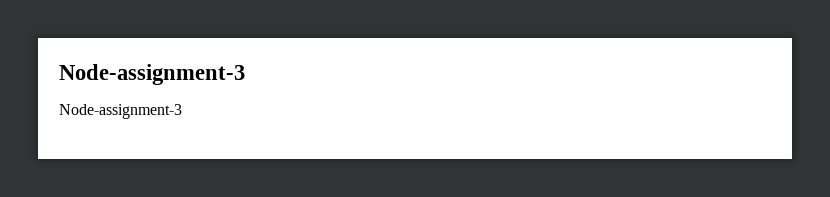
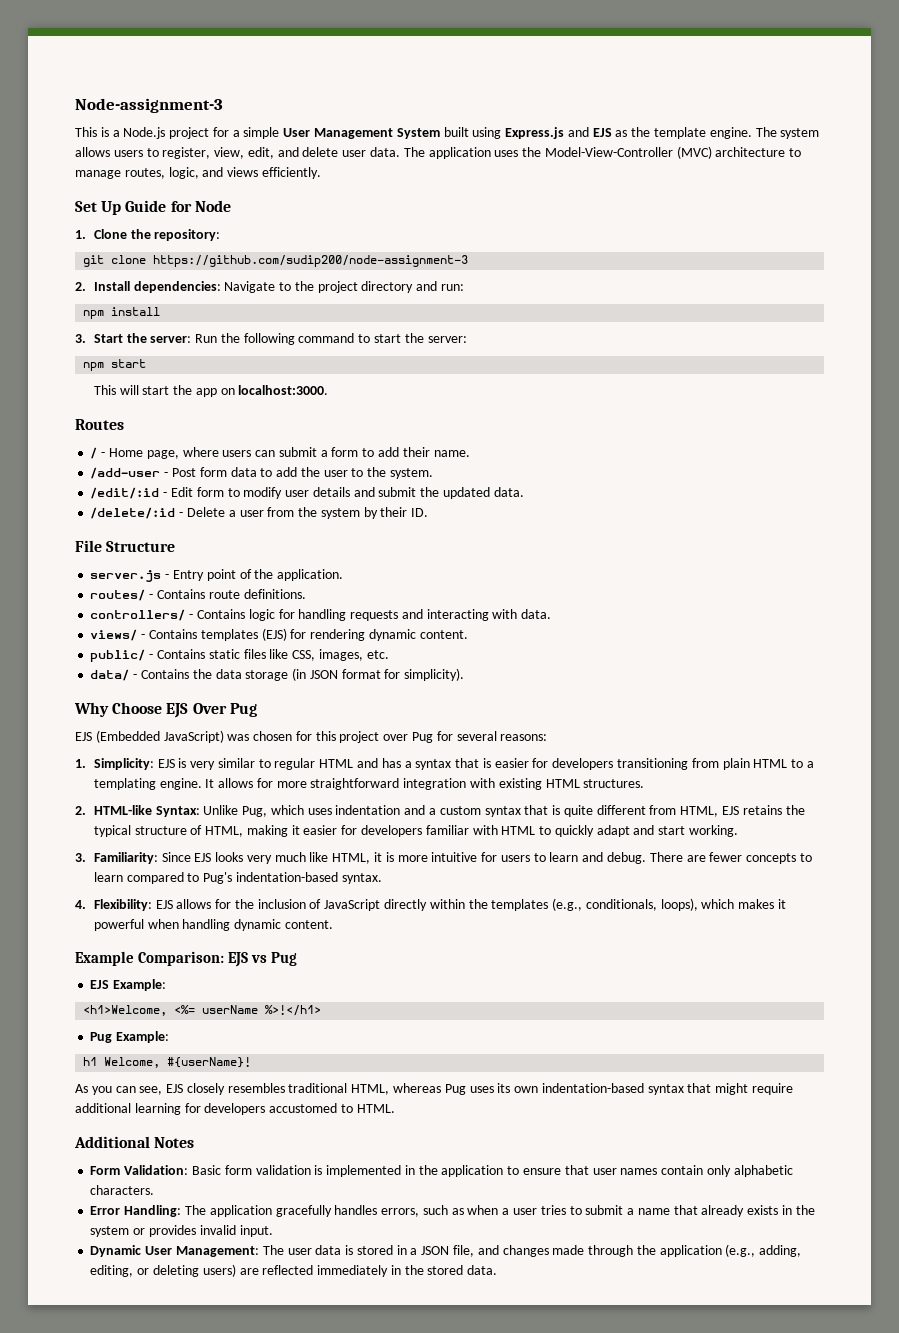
[59,104,182,119] Node-assignment-3 -> [75,127,820,139] [75,146,802,159] [75,167,321,179] [75,200,231,215] [75,229,221,241] [83,255,469,267] [75,281,464,293] [83,307,161,319] [75,333,467,345] [83,359,147,371] [93,385,329,397] [75,419,124,430] [90,447,470,459] [90,467,433,479] [90,487,524,499] [90,507,429,519] [75,540,176,552] [90,569,344,582] [90,589,306,601] [90,609,552,621] [90,628,468,641] [90,649,389,662] [90,668,465,681] [74,702,257,718] [75,730,548,743] [75,758,814,770] [93,778,645,790] [75,805,805,817] [93,825,738,837] [75,852,812,864] [93,872,382,884] [75,898,786,911] [93,919,333,931] [75,951,297,967] [90,979,167,991] [83,1005,322,1016] [90,1031,170,1043] [83,1057,252,1068] [75,1083,794,1095] [75,1103,395,1115] [74,1136,195,1148] [90,1165,793,1177] [90,1185,155,1195] [90,1205,815,1217] [90,1225,273,1237] [90,1244,802,1257] [90,1264,498,1277] This is a Node.js project for a simple User Management System built using Express.js and EJS as the template engine. The system allows users to register, view, edit, and delete user data. The application uses the Model-View-Controller (MVC) architecture to manage routes, logic, and views efficiently. // Set Up Guide for Node // 1. Clone the repository: // git clone https://github.com/sudip200/node-assignment-3 // 2. Install dependencies: Navigate to the project directory and run: // npm install // 3. Start the server: Run the following command to start the server: // npm start // This will start the app on localhost:3000. // Routes // / - Home page, where users can submit a form to add their name. // /add-user - Post form data to add the user to the system. // /edit/:id - Edit form to modify user details and submit the updated data. // /delete/:id - Delete a user from the system by their ID. // File Structure // server.js - Entry point of the application. // routes/ - Contains route definitions. // controllers/ - Contains logic for handling requests and interacting with data. // views/ - Contains templates (EJS) for rendering dynamic content. // public/ - Contains static files like CSS, images, etc. // data/ - Contains the data storage (in JSON format for simplicity). // Why Choose EJS Over Pug // EJS (Embedded JavaScript) was chosen for this project over Pug for several reasons: // 1. Simplicity: EJS is very similar to regular HTML and has a syntax that is easier for developers transitioning from plain HTML to a templating engine. It allows for more straightforward integration with existing HTML structures. // 2. HTML-like Syntax: Unlike Pug, which uses indentation and a custom syntax that is quite different from HTML, EJS retains the typical structure of HTML, making it easier for developers familiar with HTML to quickly adapt and start working. // 3. Familiarity: Since EJS looks very much like HTML, it is more intuitive for users to learn and debug. There are fewer concepts to learn compared to Pug's indentation-based syntax. // 4. Flexibility: EJS allows for the inclusion of JavaScript directly within the templates (e.g., conditionals, loops), which makes it powerful when handling dynamic content. // Example Comparison: EJS vs Pug // EJS Example: // <h1>Welcome, <%= userName %>!</h1> // Pug Example: // h1 Welcome, #{userName}! // As you can see, EJS closely resembles traditional HTML, whereas Pug uses its own indentation-based syntax that might require additional learning for developers accustomed to HTML. // Additional Notes // Form Validation: Basic form validation is implemented in the application to ensure that user names contain only alphabetic characters. // Error Handling: The application gracefully handles errors, such as when a user tries to submit a name that already exists in the system or provides invalid input. // Dynamic User Management: The user data is stored in a JSON file, and changes made through the application (e.g., adding, editing, or deleting users) are reflected immediately in the stored data.

